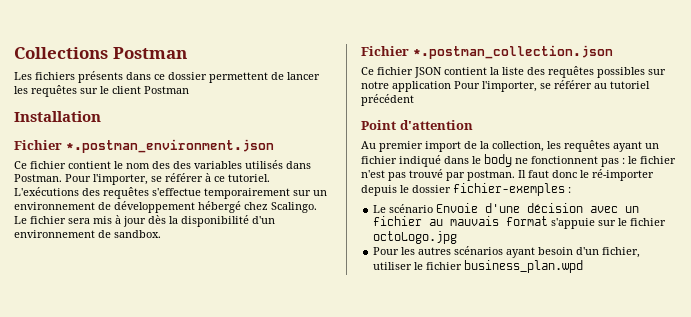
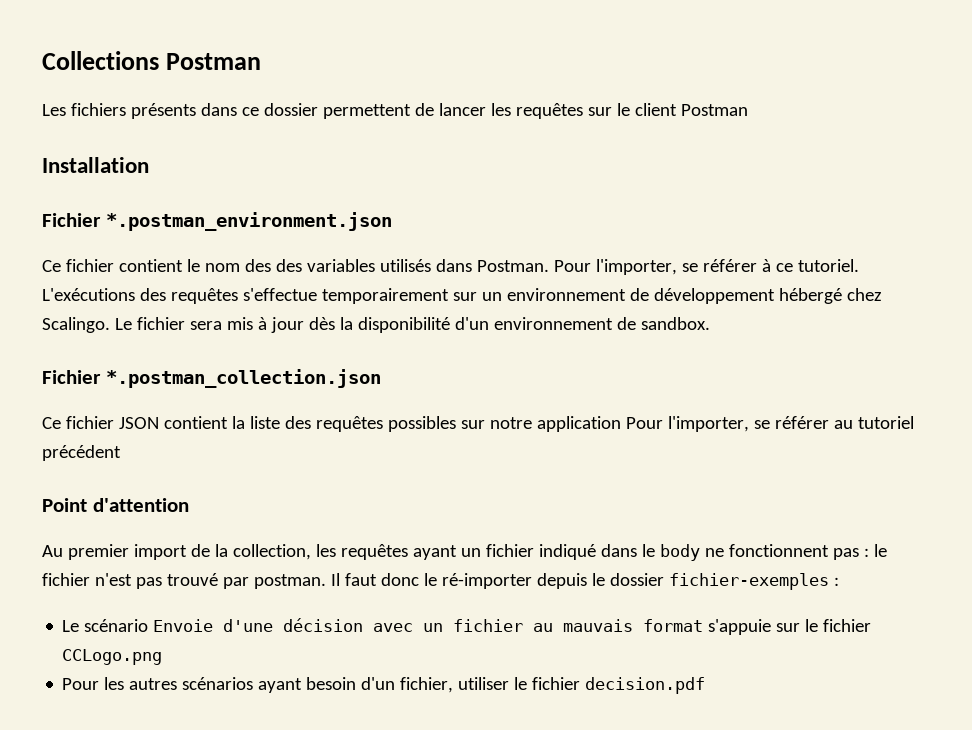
[373,231,458,244] octoLogo.jpg -> [62,649,163,665] CCLogo.png
[464,260,584,273] business_plan.wpd -> [585,677,706,694] decision.pdf

